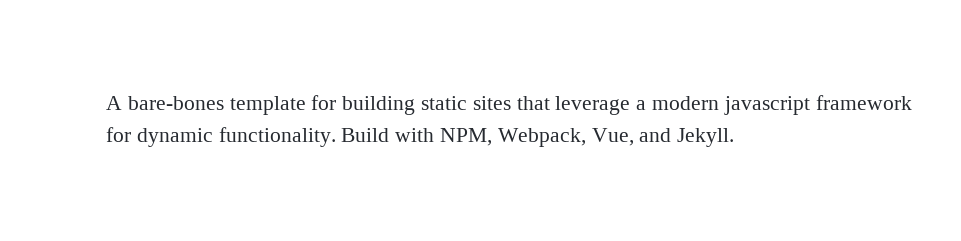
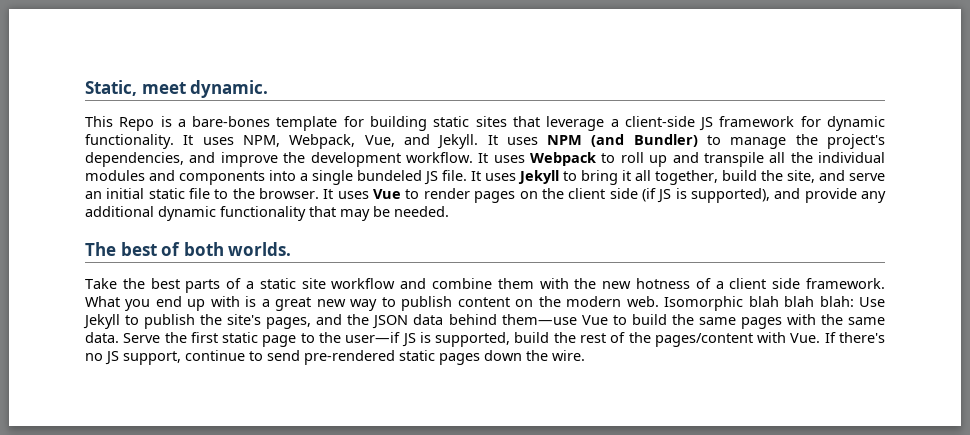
[106,96,122,110] A -> [85,80,269,98] [85,116,186,131] Static, meet dynamic. // This Repo is a
[652,96,810,115] modern javascript -> [624,116,714,131] client-side JS
[341,128,435,142] Build with -> [183,135,234,145] It uses
(735, 137) none -> [487,134,885,149] [85,152,885,167] [85,170,885,185] [85,188,886,203] [85,206,449,221] [85,242,292,256] [85,278,885,293] [85,296,886,311] [83,314,885,329] [85,332,886,347] [85,350,585,365] It uses NPM (and Bundler) to manage the project's dependencies, and improve the development workflow. It uses Webpack to roll up and transpile all the individual modules and components into a single bundeled JS file. It uses Jekyll to bring it all together, build the site, and serve an initial static file to the browser. It uses Vue to render pages on the client side (if JS is supported), and provide any additional dynamic functionality that may be needed. // The best of both worlds. // Take the best parts of a static site workflow and combine them with the new hotness of a client side framework. What you end up with is a great new way to publish content on the modern web. Isomorphic blah blah blah: Use Jekyll to publish the site's pages, and the JSON data behind them—use Vue to build the same pages with the same data. Serve the first static page to the user—if JS is supported, build the rest of the pages/content with Vue. If there's no JS support, continue to send pre-rendered static pages down the wire.

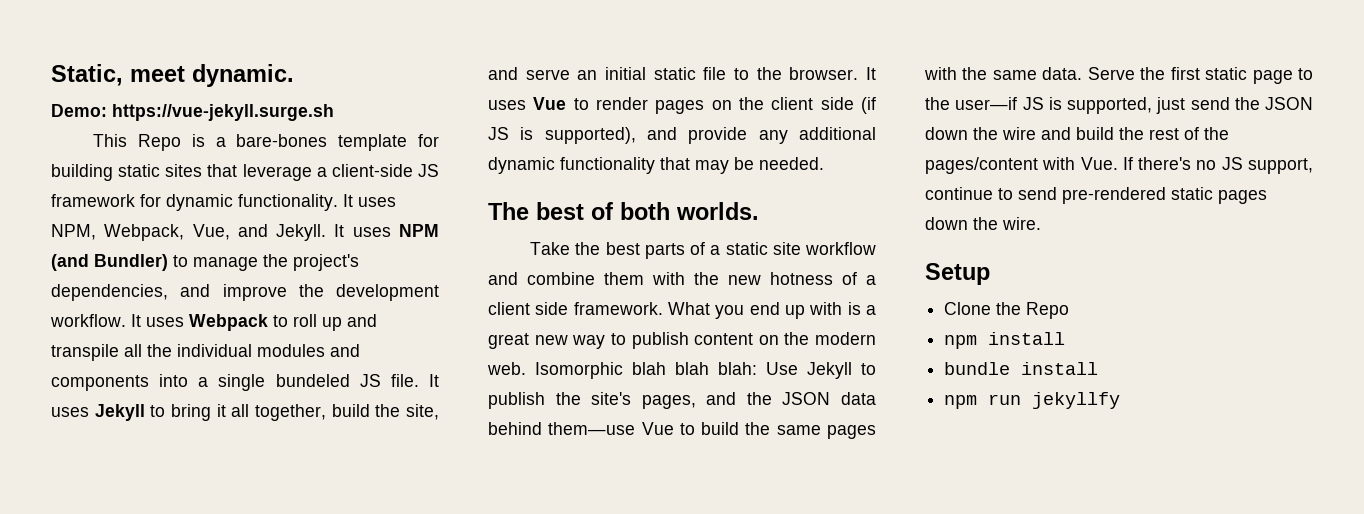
(269, 89) none -> [51,104,334,121] // Demo: https://vue-jekyll.surge.sh
(511, 339) none -> [1156,97,1313,114] [925,127,1071,140] just send the JSON down the wire and
(585, 355) none -> [925,263,990,285] [944,302,1070,319] [944,332,1066,349] [944,362,1099,375] [944,392,1121,409] // Setup // Clone the Repo // npm install // bundle install // npm run jekyllfy

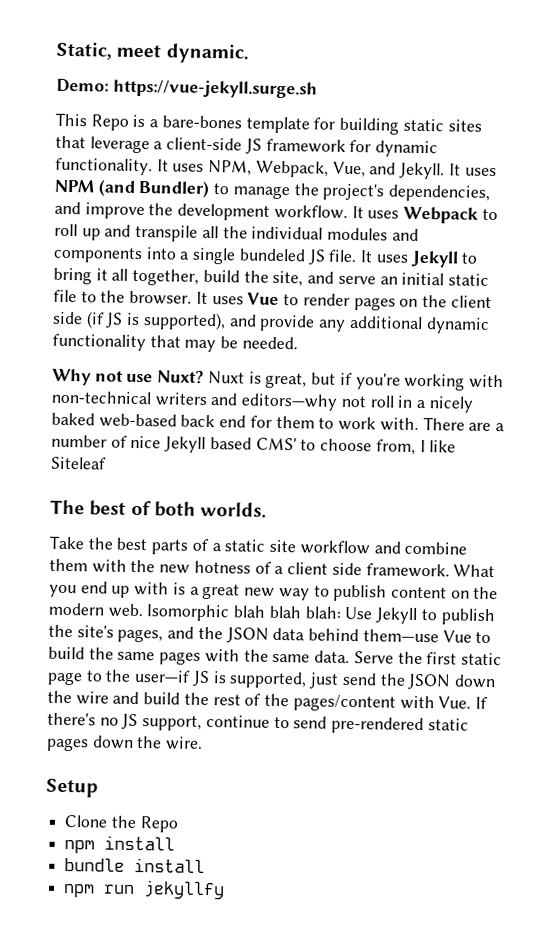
(824, 163) none -> [52,368,504,391] [51,390,473,413] [51,412,505,432] [51,434,457,455] [50,456,107,470] // Why not use Nuxt? Nuxt is great, but if you're working with non-technical writers and editors—why not roll in a nicely baked web-based back end for them to work with. There are a number of nice Jekyll based CMS' to choose from, I like Siteleaf

